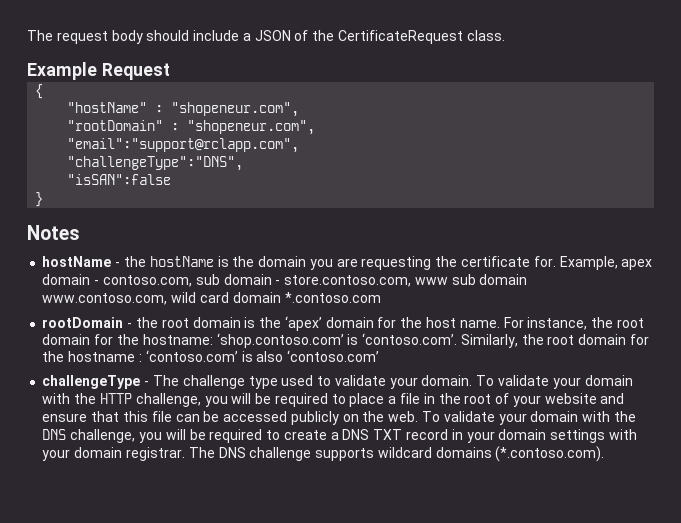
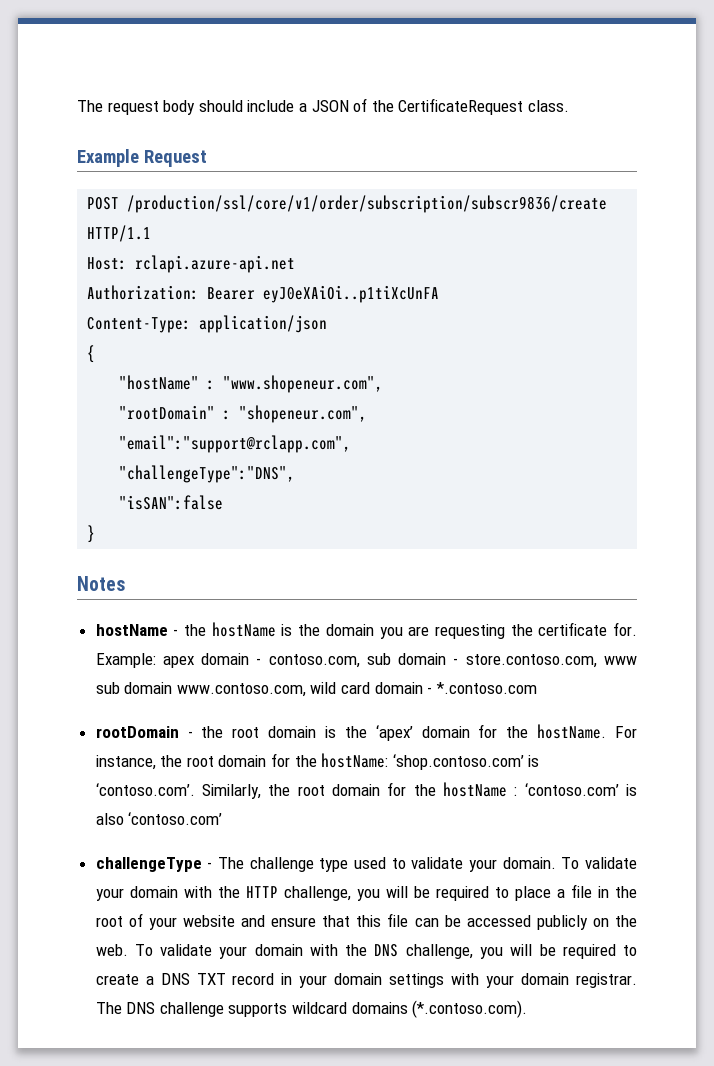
(170, 71) none -> [87,195,608,213] [87,225,152,242] [87,255,296,273] [87,285,440,303] [87,315,328,333] // POST /production/ssl/core/v1/order/subscription/subscr9836/create HTTP/1.1 // Host: rclapi.azure-api.net // Authorization: Bearer eyJ0eXAiOi..p1tiXcUnFA // Content-Type: application/json
[171,102,300,117] "shopeneur.com", -> [223,375,384,393] "www.shopeneur.com",
[559,256,618,270] Example, -> [95,653,156,668] Example:
(281, 297) none -> [427,687,433,694] -
[425,317,500,328] host name. -> [537,724,607,739] hostName.
[142,334,213,345] hostname: -> [321,753,389,768] hostName:
[68,351,136,362] hostname -> [443,782,508,797] hostName

